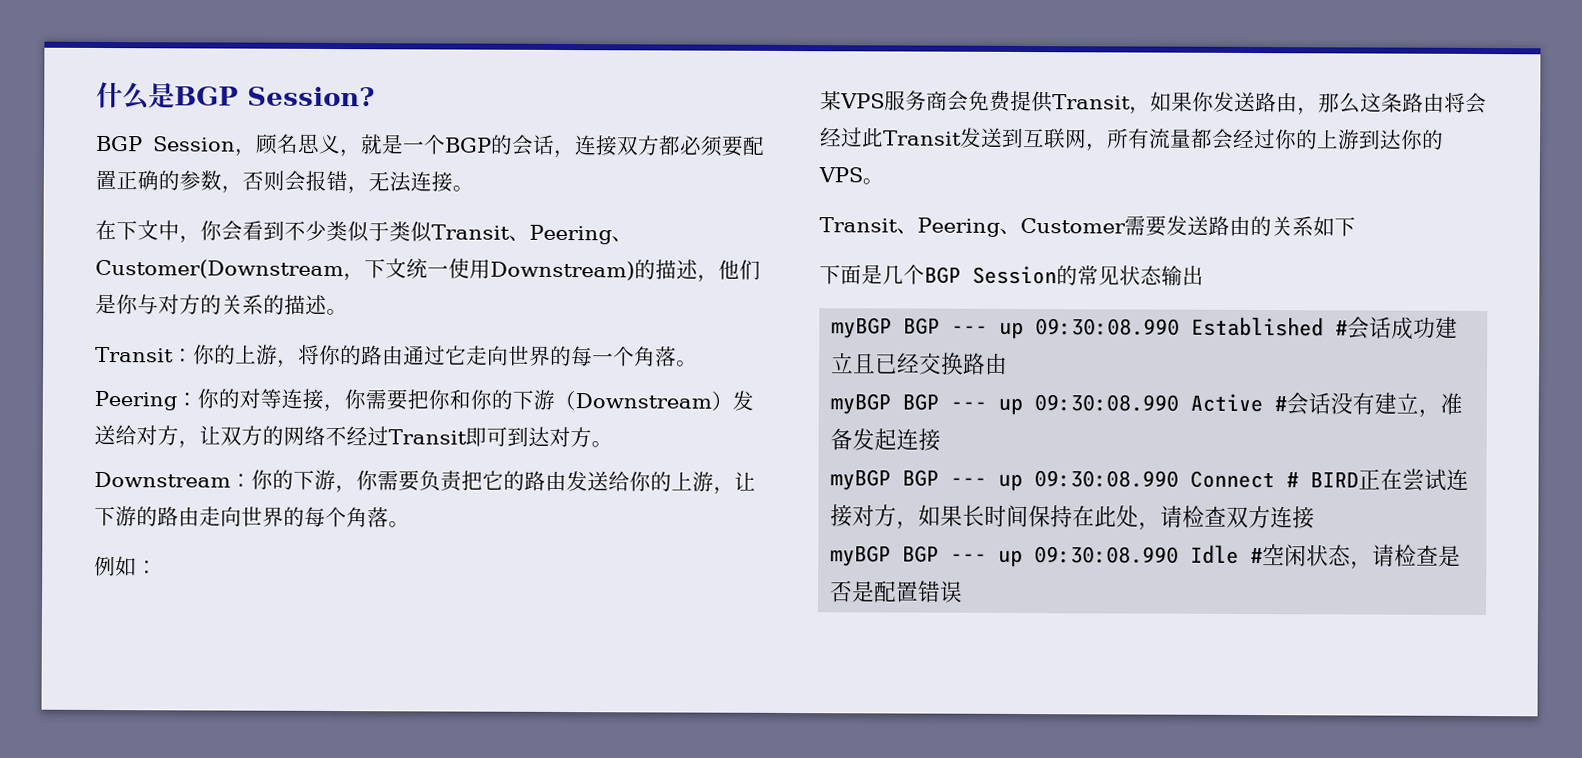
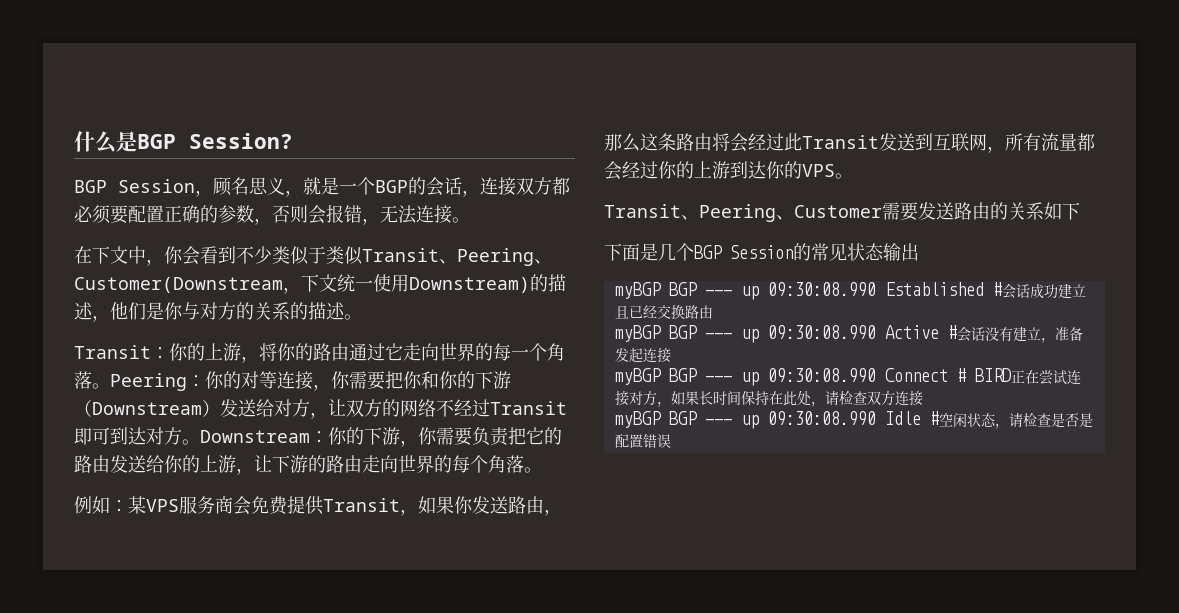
(698, 363) // -> (110, 386) none
(613, 444) // -> (200, 442) none
(158, 567) // -> (128, 506) none

